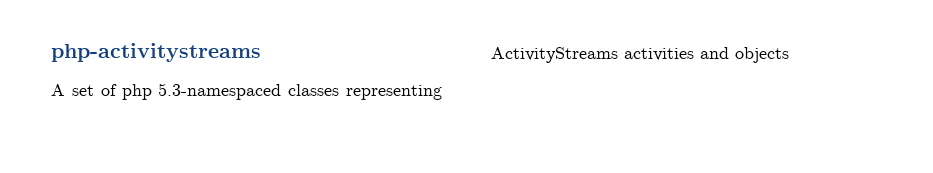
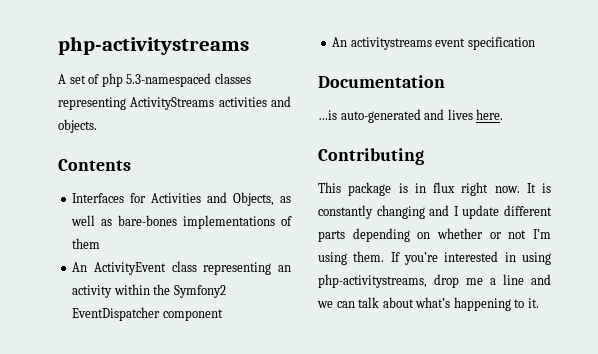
[735,47,789,63] objects -> [58,119,97,133] [58,159,131,171] [72,192,291,206] [71,215,292,229] [72,238,101,249] [72,261,291,275] [72,284,226,298] [72,307,223,321] [332,37,535,50] [318,75,445,88] [318,109,504,123] [318,148,424,165] [318,182,551,196] [318,205,552,219] [318,228,551,242] [318,251,551,265] [318,274,551,288] [317,297,539,311] objects. // Contents // Interfaces for Activities and Objects, as well as bare-bones implementations of them // An ActivityEvent class representing an activity within the Symfony2 EventDispatcher component // An activitystreams event specification // Documentation // …is auto-generated and lives here. // Contributing // This package is in flux right now. It is constantly changing and I update different parts depending on whether or not I’m using them. If you’re interested in using php-activitystreams, drop me a line and we can talk about what’s happening to it.

